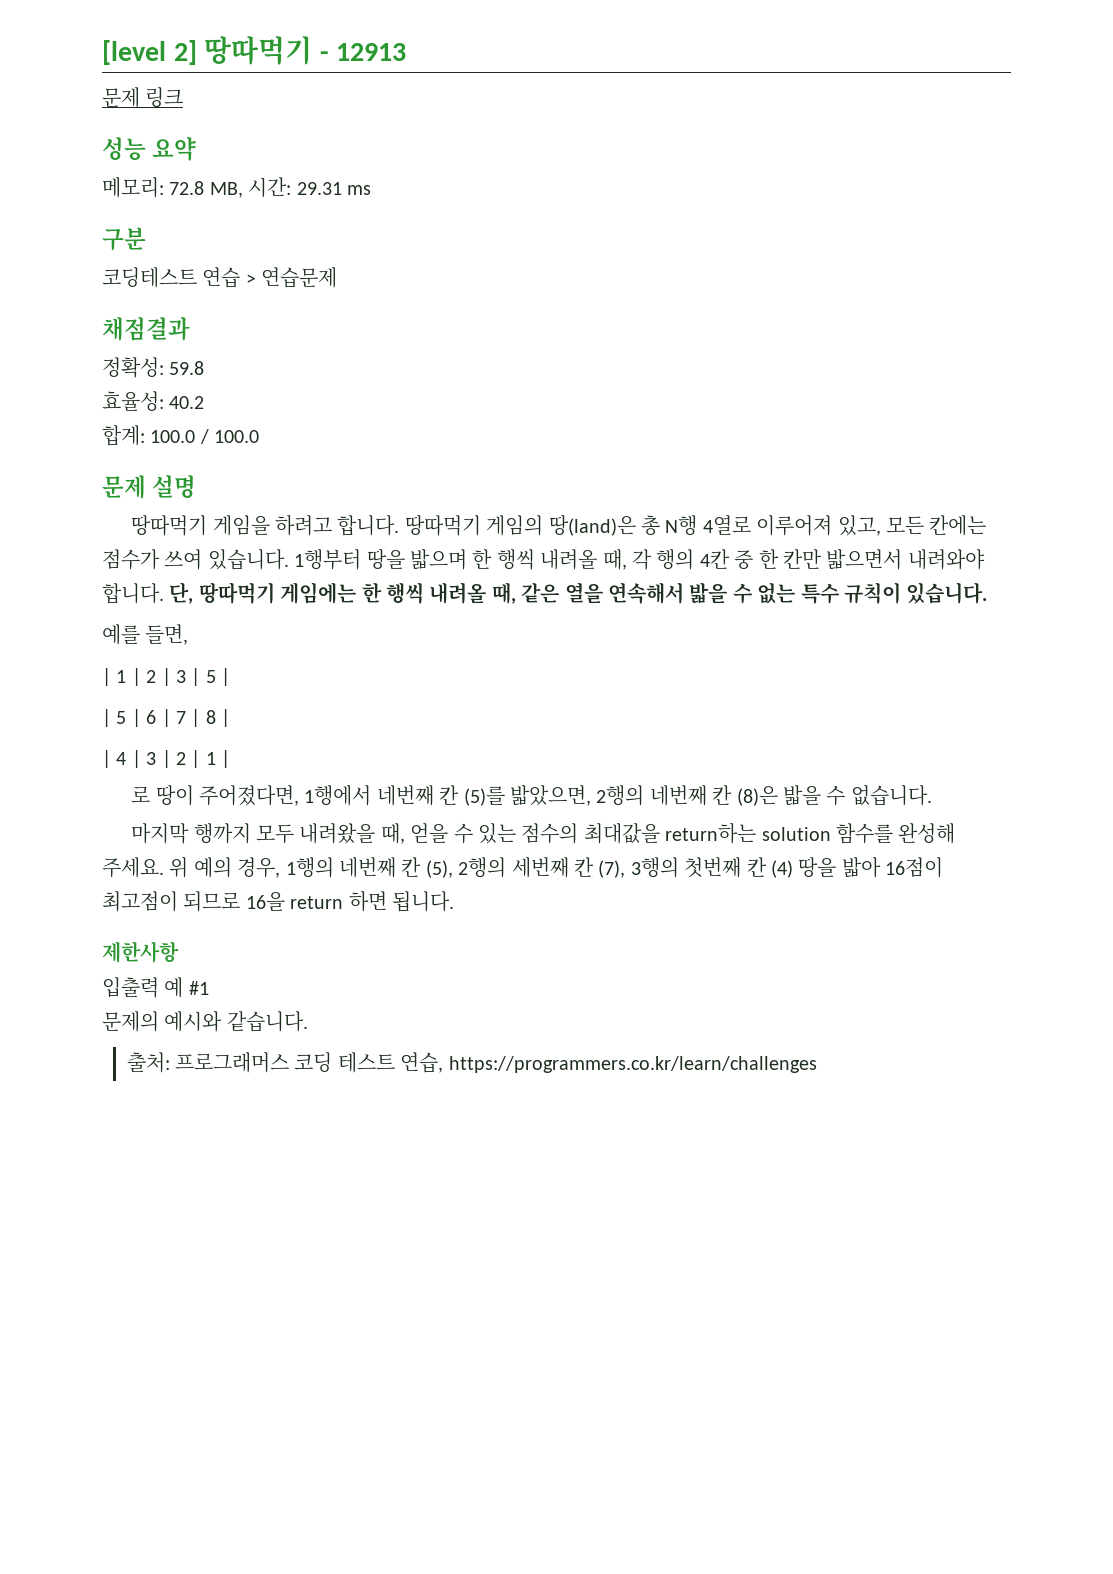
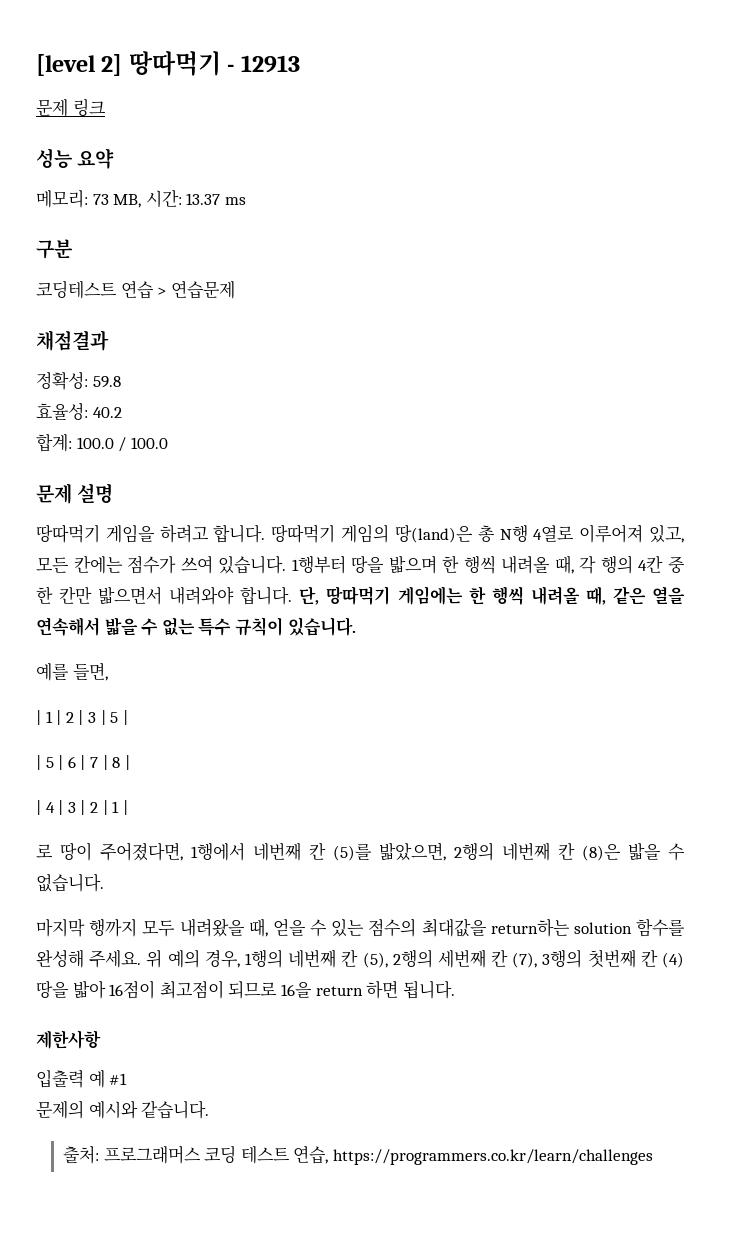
[169,181,205,195] 72.8 -> [92,194,109,205] 73
[296,182,342,195] 29.31 -> [186,193,221,205] 13.37

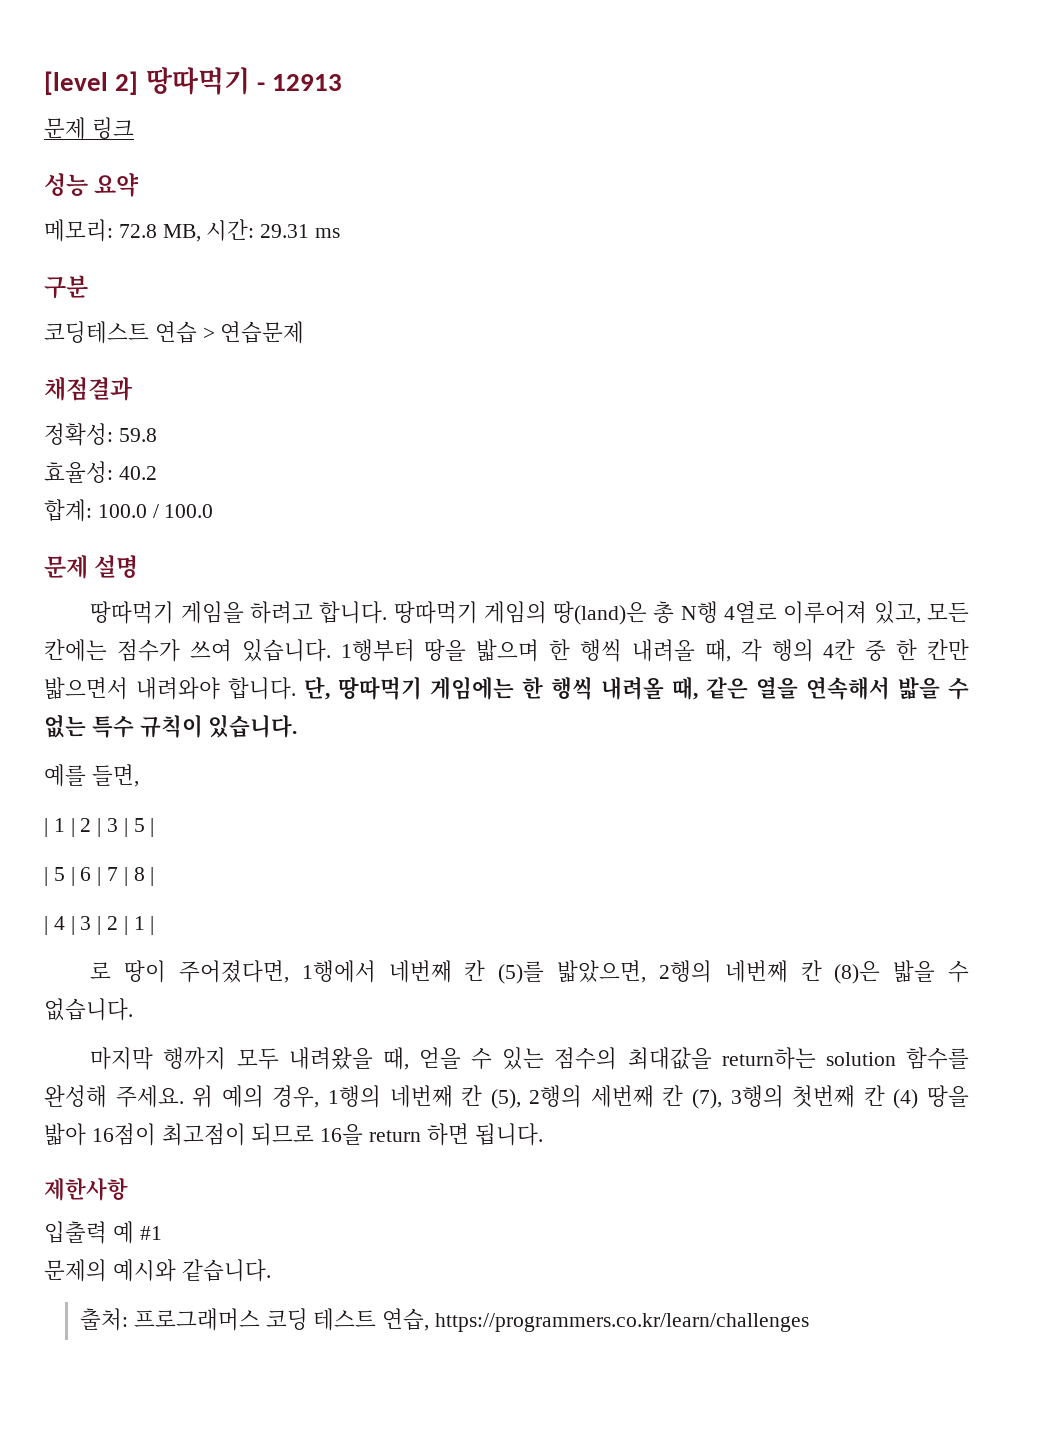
[92,194,109,205] 73 -> [118,224,157,238] 72.8
[186,193,221,205] 13.37 -> [260,224,310,238] 29.31

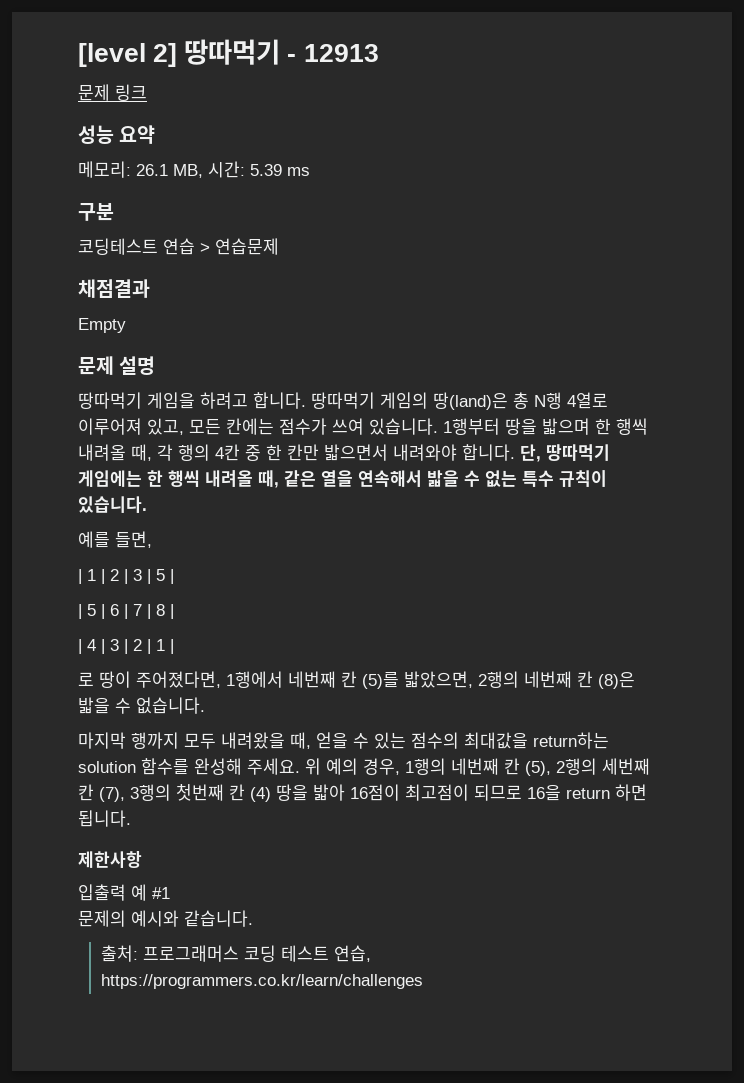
[118,224,157,238] 72.8 -> [136,164,168,176] 26.1
[260,224,310,238] 29.31 -> [250,164,282,176] 5.39
[44,423,157,446] [44,461,157,483] [44,499,214,522] 정확성: 59.8 // 효율성: 40.2 // 합계: 100.0 / 100.0 -> [78,318,126,333] Empty

